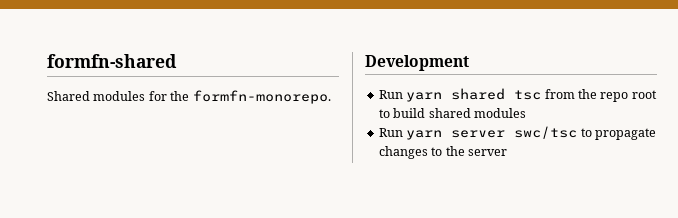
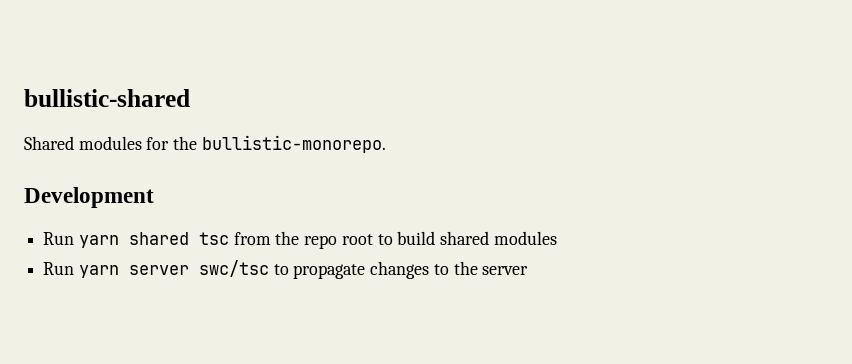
[47,54,177,68] formfn-shared -> [24,89,190,107] bullistic-shared
[192,90,331,104] formfn-monorepo. -> [201,135,386,153] bullistic-monorepo.

